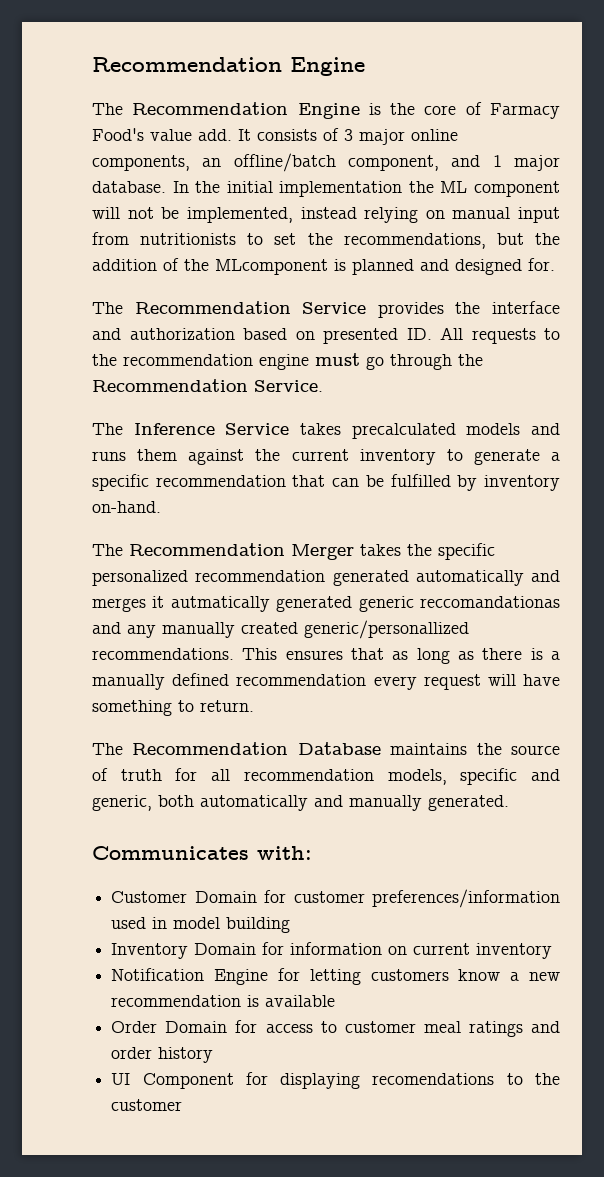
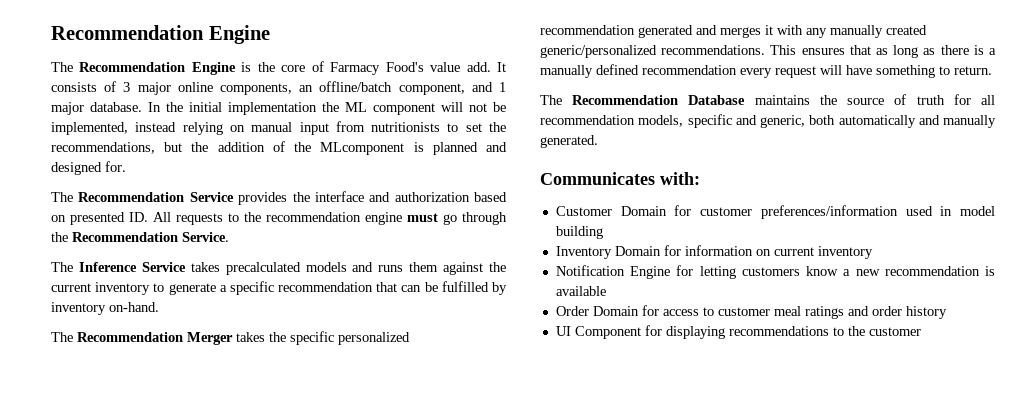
[415,570,524,586] automatically -> (693, 31) none
[170,596,560,612] [92,622,121,634] autmatically generated generic reccomandationas and -> [777,25,803,35] with
[304,620,469,639] generic/personallized -> [540,45,657,58] generic/personalized
[372,1073,495,1085] recomendations -> [728,326,829,336] recommendations

